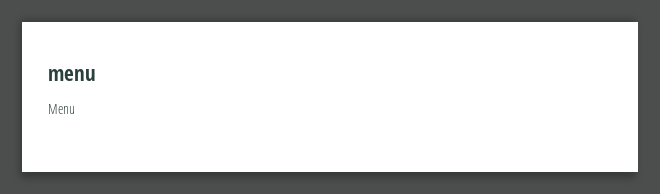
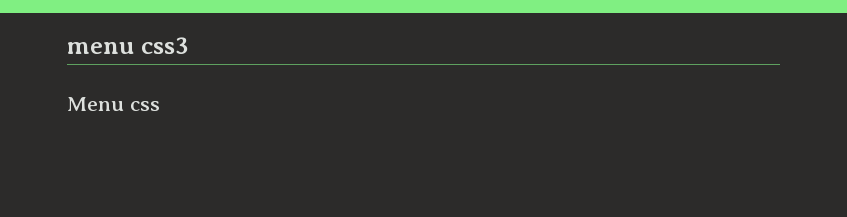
(96, 75) none -> [140,37,189,54] css3
(75, 109) none -> [129,101,160,111] css

